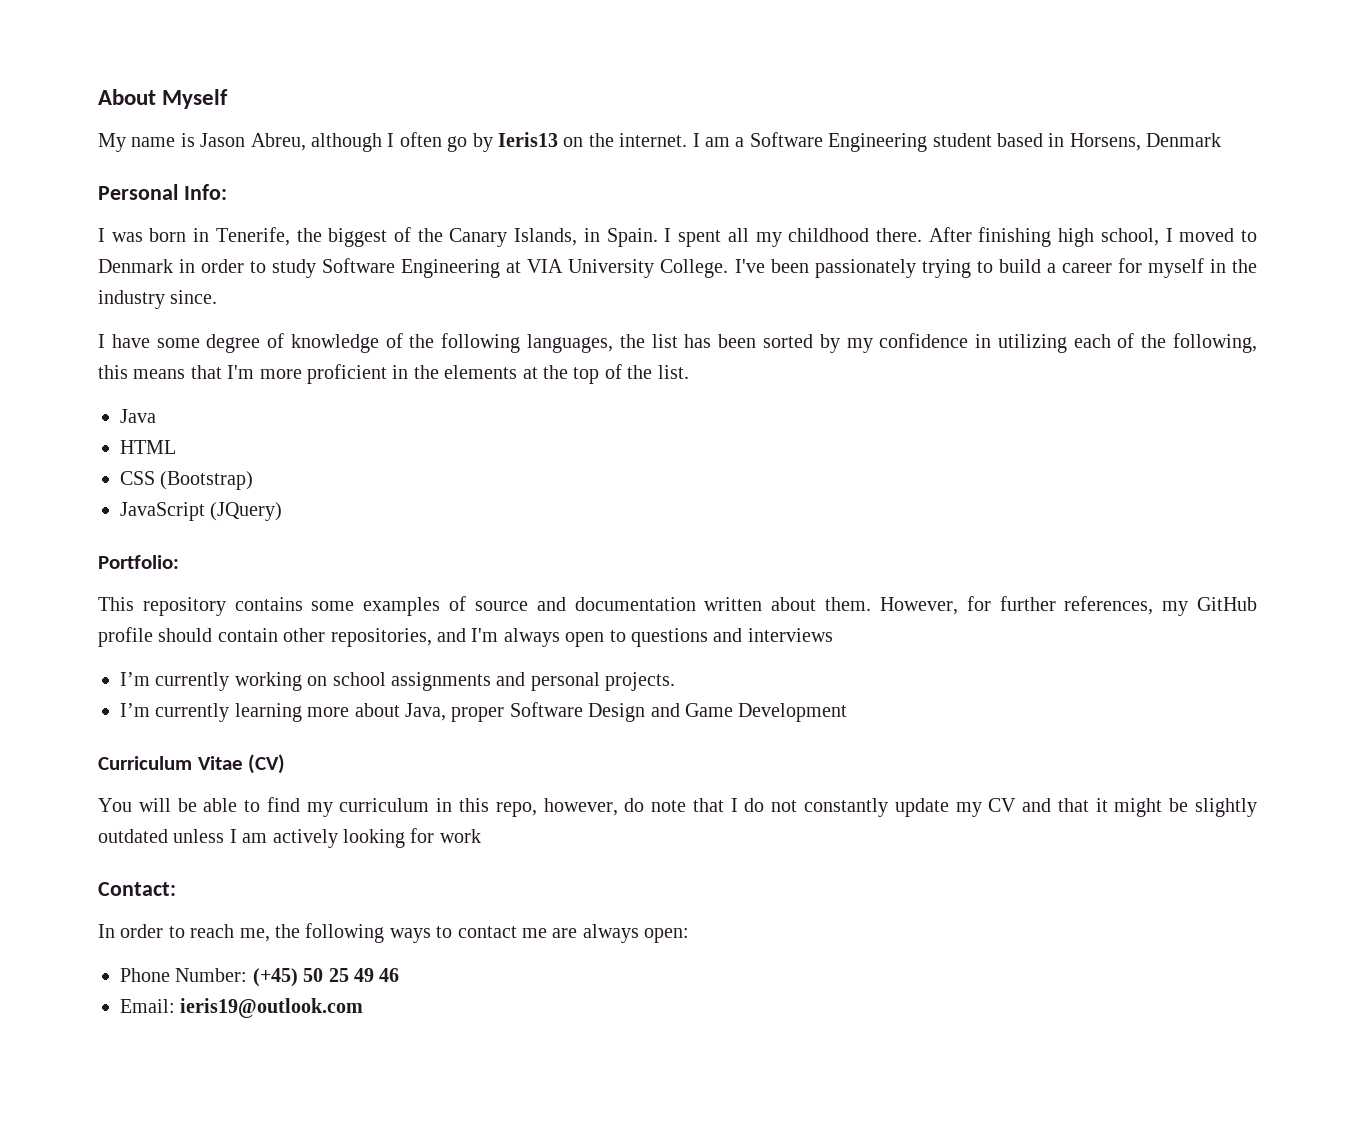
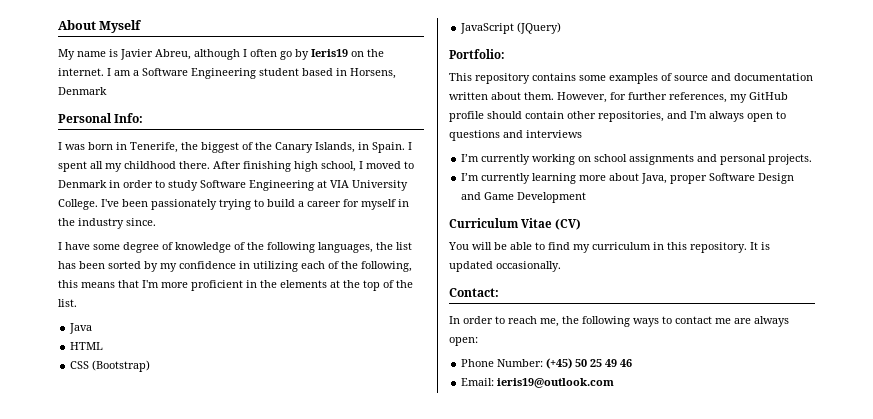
[200,133,246,147] Jason -> [120,49,153,60] Javier
[497,132,558,147] Ieris13 -> [311,49,348,57] Ieris19
[495,798,1258,817] [98,828,481,848] repo, however, do note that I do not constantly update my CV and that it might be slightly outdated unless I am actively looking for work -> [690,242,770,253] [449,261,561,272] repository. It is updated occasionally.

